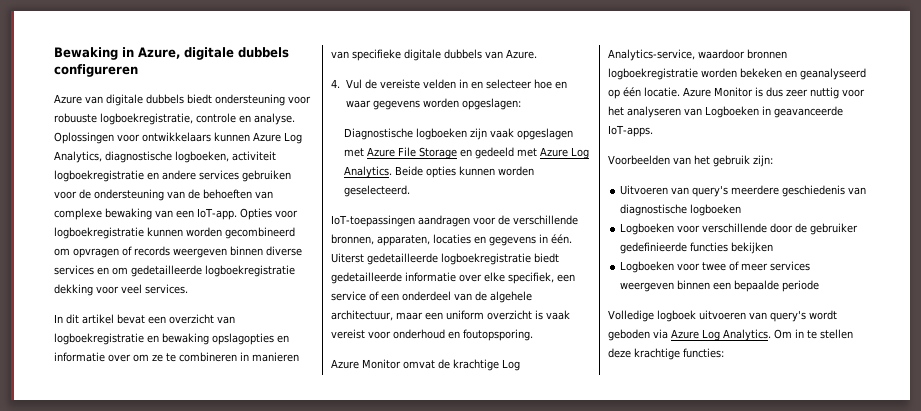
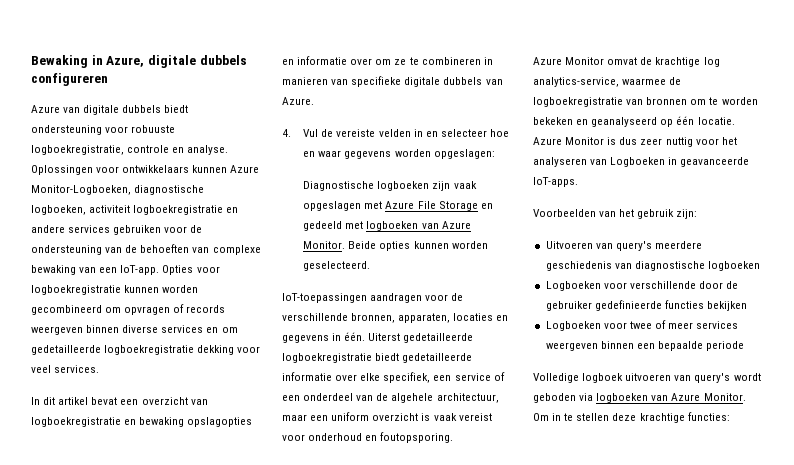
[284,132,302,144] [54,151,102,163] Log Analytics, -> [31,185,131,195] Monitor-Logboeken,
[539,147,589,159] [343,166,392,178] Azure Log Analytics. -> [366,221,471,231] [303,241,346,249] logboeken van Azure Monitor.
[502,359,520,371] [608,49,787,61] [608,68,698,80] Log Analytics-service, waardoor bronnen logboekregistratie -> [703,57,720,67] [533,77,682,87] [533,97,719,107] log analytics-service, waarmee de logboekregistratie van bronnen om te
[671,329,771,341] Azure Log Analytics. -> [596,393,746,403] logboeken van Azure Monitor.

